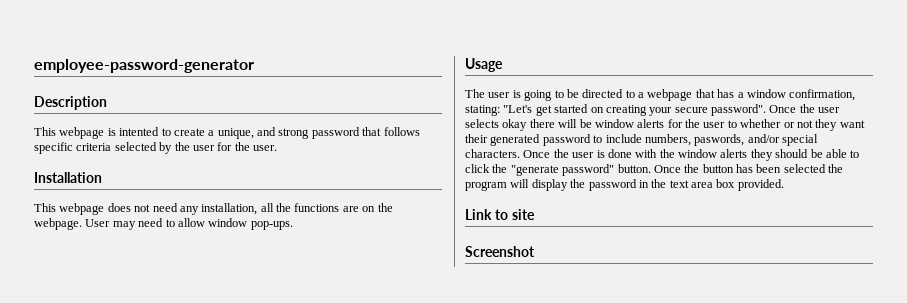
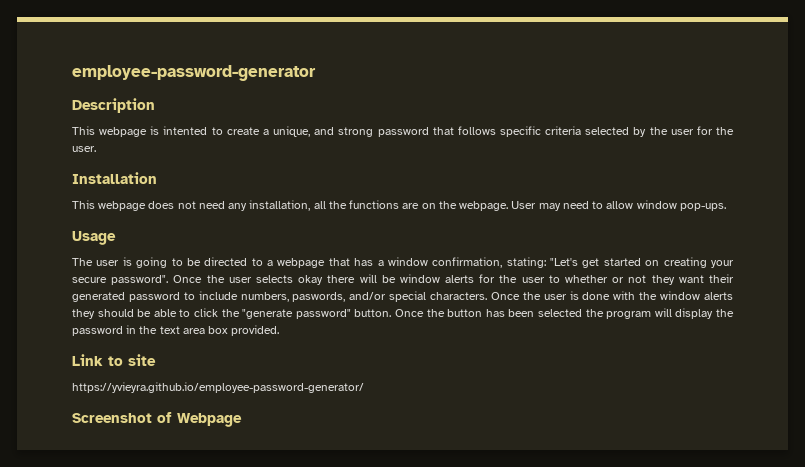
(535, 214) none -> [72,382,364,393] // https://yvieyra.github.io/employee-password-generator/
(535, 251) none -> [157,412,242,427] of Webpage

